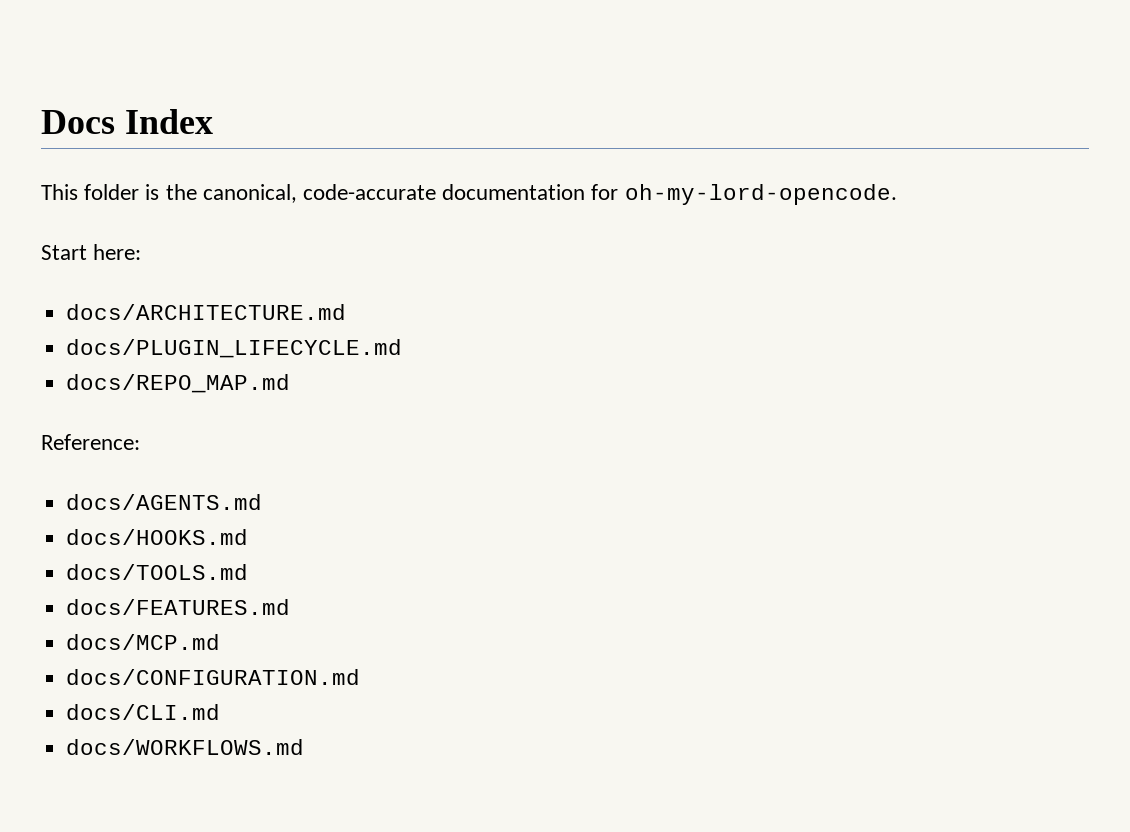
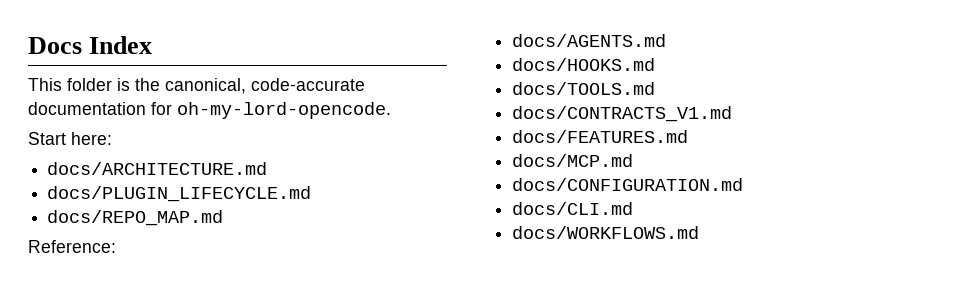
(249, 572) none -> [512,106,733,122] // docs/CONTRACTS_V1.md

